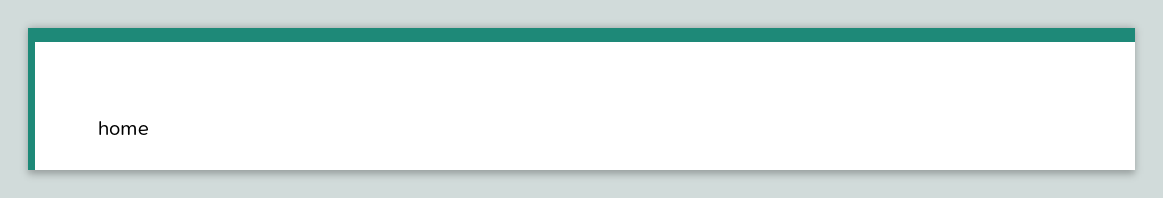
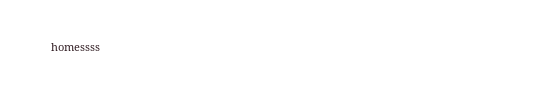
[98,121,149,135] home -> [51,43,100,51] homessss

